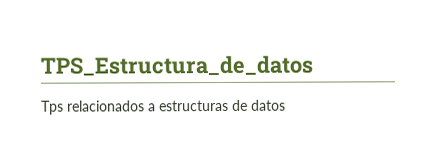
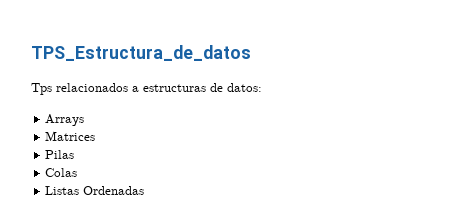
[251,99,286,111] datos -> [227,83,262,92] [45,114,85,126] [45,131,96,141] [45,150,75,159] [45,168,78,177] [45,186,145,195] datos: // Arrays // Matrices // Pilas // Colas // Listas Ordenadas

